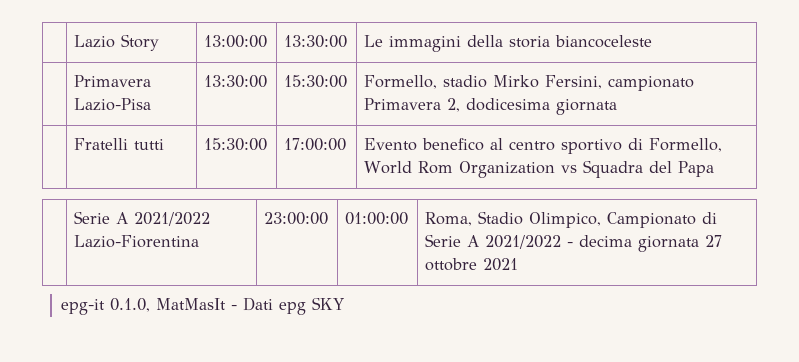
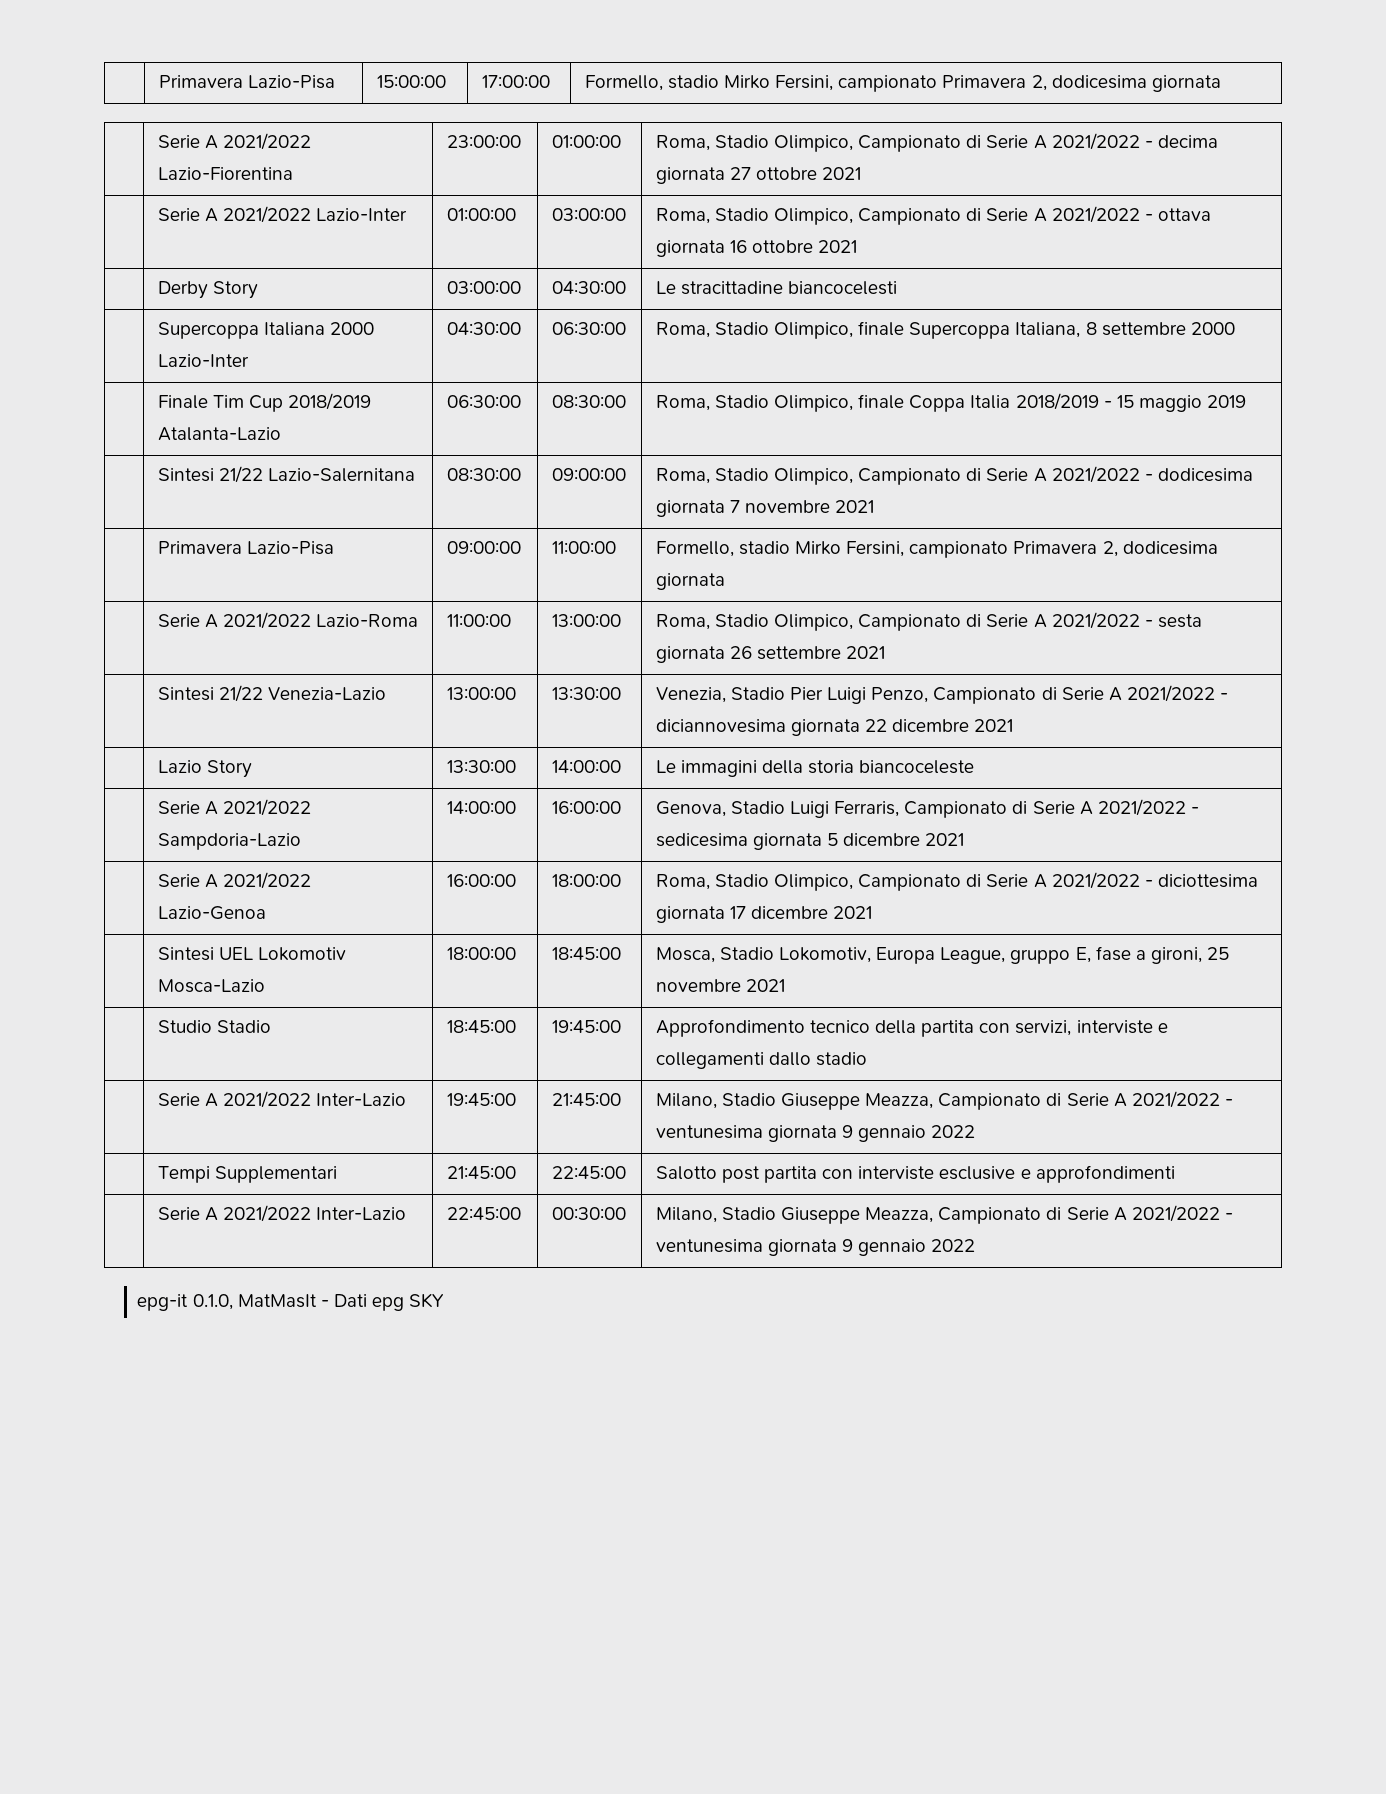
[74,34,160,51] [204,35,268,48] [284,35,348,48] [364,35,653,52] [74,75,152,87] [74,98,152,111] [204,75,268,88] [284,75,348,88] [364,75,695,91] [364,98,618,115] [74,138,165,150] [204,138,268,151] [284,138,347,151] [364,138,723,154] [364,160,715,178] | Lazio Story | 13:00:00 | 13:30:00 | Le immagini della storia biancoceleste // | Primavera Lazio-Pisa | 13:30:00 | 15:30:00 | Formello, stadio Mirko Fersini, campionato Primavera 2, dodicesima giornata // | Fratelli tutti | 15:30:00 | 17:00:00 | Evento benefico al centro sportivo di Formello, World Rom Organization vs Squadra del Papa -> [158,75,335,89] [376,75,446,88] [481,75,550,88] [584,75,1221,92] | Primavera Lazio-Pisa | 15:00:00 | 17:00:00 | Formello, stadio Mirko Fersini, campionato Primavera 2, dodicesima giornata
(519, 264) none -> [157,206,408,223] [446,208,516,221] [551,208,626,221] [655,206,1211,225] [655,240,858,257] [157,281,258,299] [446,281,521,294] [551,281,626,294] [655,281,898,295] [157,322,375,339] [157,354,249,367] [446,322,521,335] [551,322,626,335] [655,321,1235,339] [157,393,372,412] [157,427,281,441] [446,395,521,408] [551,395,626,408] [655,393,1247,412] [157,466,416,483] [446,468,521,481] [551,468,626,481] [655,466,1253,485] [655,500,875,517] [157,541,334,555] [446,541,521,554] [551,541,616,554] [655,541,1218,558] [655,573,725,590] [157,612,419,629] [446,614,511,627] [551,614,621,627] [655,612,1202,631] [655,646,886,663] [157,685,387,702] [446,687,516,700] [551,687,621,700] [655,685,1229,704] [655,719,1014,736] [157,760,252,778] [446,760,516,773] [551,760,621,773] [655,760,975,777] [157,799,312,816] [157,833,301,850] [446,801,516,814] [551,801,621,814] [655,799,1199,818] [655,833,965,850] [157,872,312,889] [157,906,266,920] [446,874,516,887] [551,874,621,887] [655,872,1258,891] [655,906,873,923] [157,947,347,961] [157,979,265,993] [446,947,516,960] [551,947,621,960] [655,946,1230,964] [655,979,785,992] [157,1020,271,1033] [446,1020,516,1033] [551,1020,621,1033] [655,1019,1168,1037] [655,1052,868,1069] [157,1091,407,1108] [446,1093,516,1106] [551,1093,621,1106] [655,1091,1233,1110] [655,1125,976,1142] [157,1166,337,1183] [446,1166,516,1179] [551,1166,626,1179] [655,1165,1175,1183] [157,1205,407,1222] [446,1207,521,1220] [551,1207,626,1220] [655,1205,1233,1224] [655,1239,976,1256] // | Serie A 2021/2022 Lazio-Inter | 01:00:00 | 03:00:00 | Roma, Stadio Olimpico, Campionato di Serie A 2021/2022 - ottava giornata 16 ottobre 2021 // | Derby Story | 03:00:00 | 04:30:00 | Le stracittadine biancocelesti // | Supercoppa Italiana 2000 Lazio-Inter | 04:30:00 | 06:30:00 | Roma, Stadio Olimpico, finale Supercoppa Italiana, 8 settembre 2000 // | Finale Tim Cup 2018/2019 Atalanta-Lazio | 06:30:00 | 08:30:00 | Roma, Stadio Olimpico, finale Coppa Italia 2018/2019 - 15 maggio 2019 // | Sintesi 21/22 Lazio-Salernitana | 08:30:00 | 09:00:00 | Roma, Stadio Olimpico, Campionato di Serie A 2021/2022 - dodicesima giornata 7 novembre 2021 // | Primavera Lazio-Pisa | 09:00:00 | 11:00:00 | Formello, stadio Mirko Fersini, campionato Primavera 2, dodicesima giornata // | Serie A 2021/2022 Lazio-Roma | 11:00:00 | 13:00:00 | Roma, Stadio Olimpico, Campionato di Serie A 2021/2022 - sesta giornata 26 settembre 2021 // | Sintesi 21/22 Venezia-Lazio | 13:00:00 | 13:30:00 | Venezia, Stadio Pier Luigi Penzo, Campionato di Serie A 2021/2022 - diciannovesima giornata 22 dicembre 2021 // | Lazio Story | 13:30:00 | 14:00:00 | Le immagini della storia biancoceleste // | Serie A 2021/2022 Sampdoria-Lazio | 14:00:00 | 16:00:00 | Genova, Stadio Luigi Ferraris, Campionato di Serie A 2021/2022 - sedicesima giornata 5 dicembre 2021 // | Serie A 2021/2022 Lazio-Genoa | 16:00:00 | 18:00:00 | Roma, Stadio Olimpico, Campionato di Serie A 2021/2022 - diciottesima giornata 17 dicembre 2021 // | Sintesi UEL Lokomotiv Mosca-Lazio | 18:00:00 | 18:45:00 | Mosca, Stadio Lokomotiv, Europa League, gruppo E, fase a gironi, 25 novembre 2021 // | Studio Stadio | 18:45:00 | 19:45:00 | Approfondimento tecnico della partita con servizi, interviste e collegamenti dallo stadio // | Serie A 2021/2022 Inter-Lazio | 19:45:00 | 21:45:00 | Milano, Stadio Giuseppe Meazza, Campionato di Serie A 2021/2022 - ventunesima giornata 9 gennaio 2022 // | Tempi Supplementari | 21:45:00 | 22:45:00 | Salotto post partita con interviste esclusive e approfondimenti // | Serie A 2021/2022 Inter-Lazio | 22:45:00 | 00:30:00 | Milano, Stadio Giuseppe Meazza, Campionato di Serie A 2021/2022 - ventunesima giornata 9 gennaio 2022

